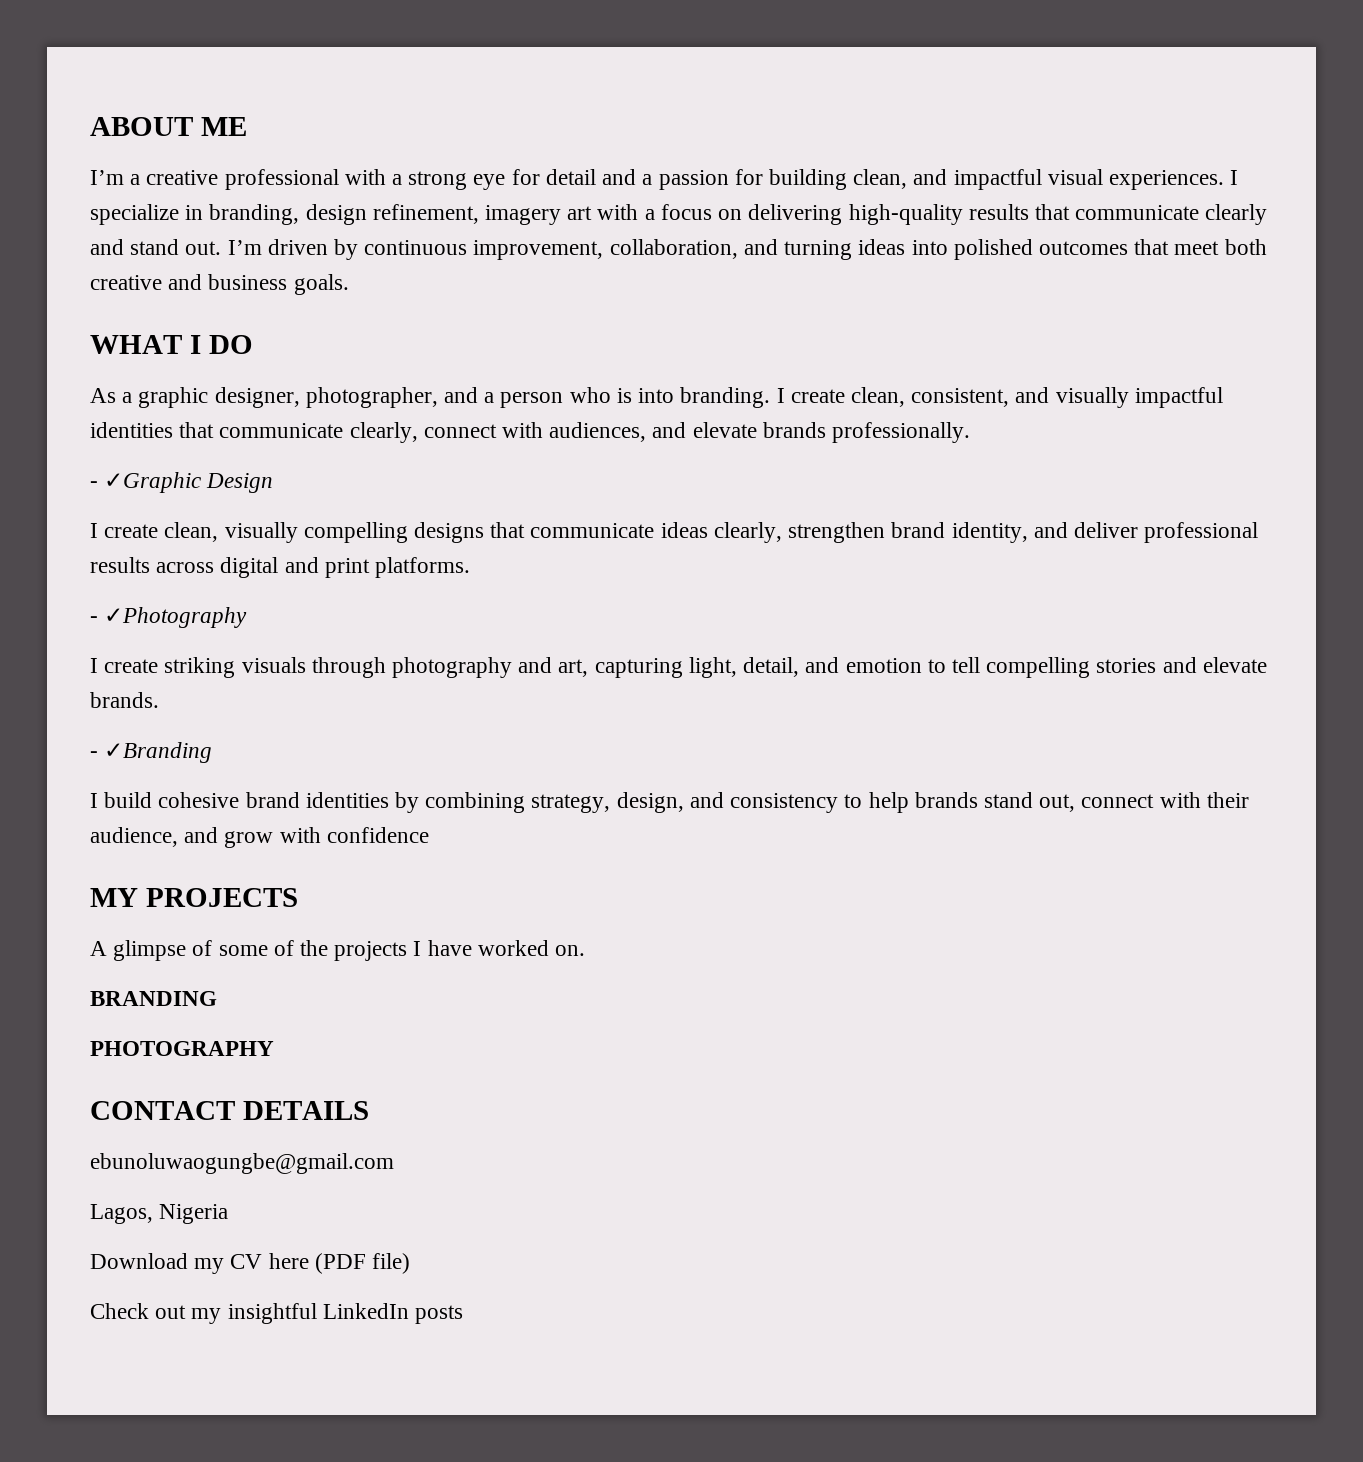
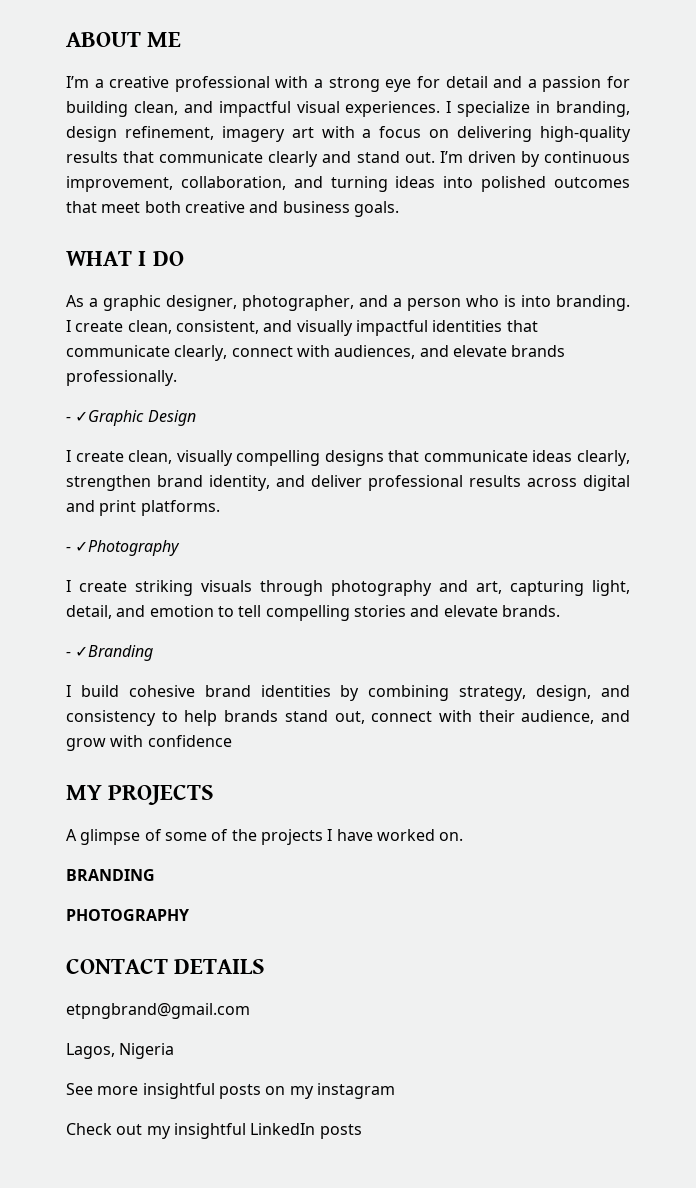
[90,1153,394,1174] ebunoluwaogungbe@gmail.com -> [66,1003,250,1019] etpngbrand@gmail.com
[90,1253,411,1274] Download my CV here (PDF file) -> [66,1083,395,1099] See more insightful posts on my instagram

